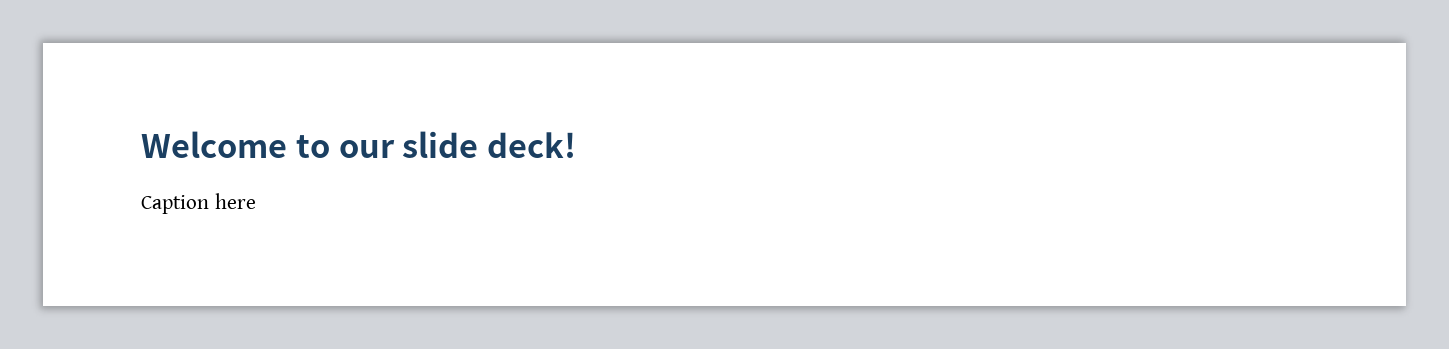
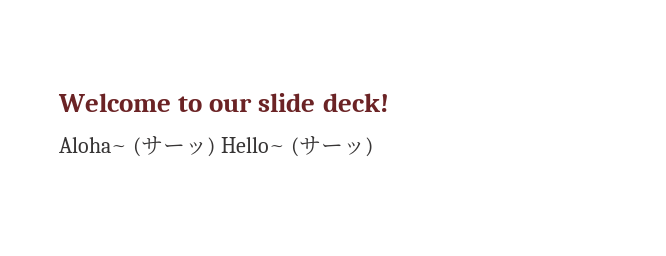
[141,193,256,214] Caption here -> [59,136,373,157] Aloha~ (サーッ) Hello~ (サーッ)

